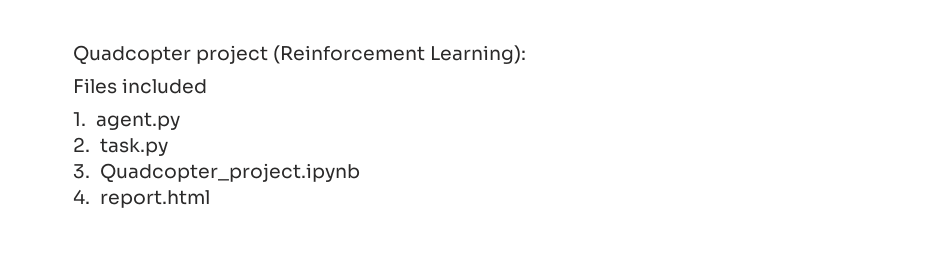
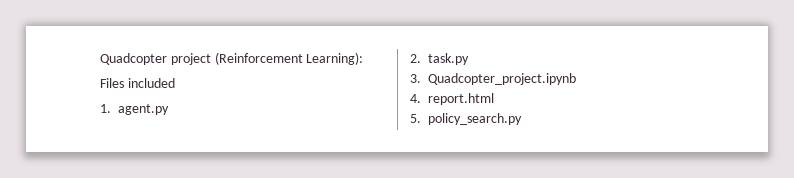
(210, 199) none -> [410,113,522,125] // 5. policy_search.py

